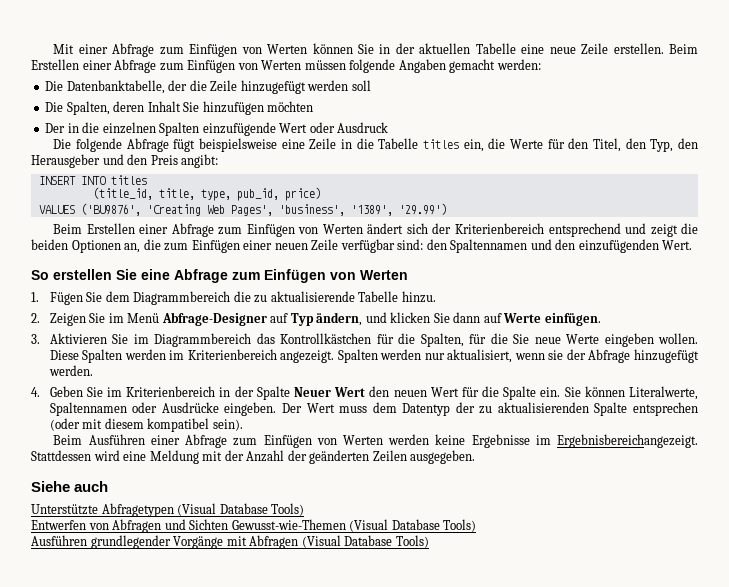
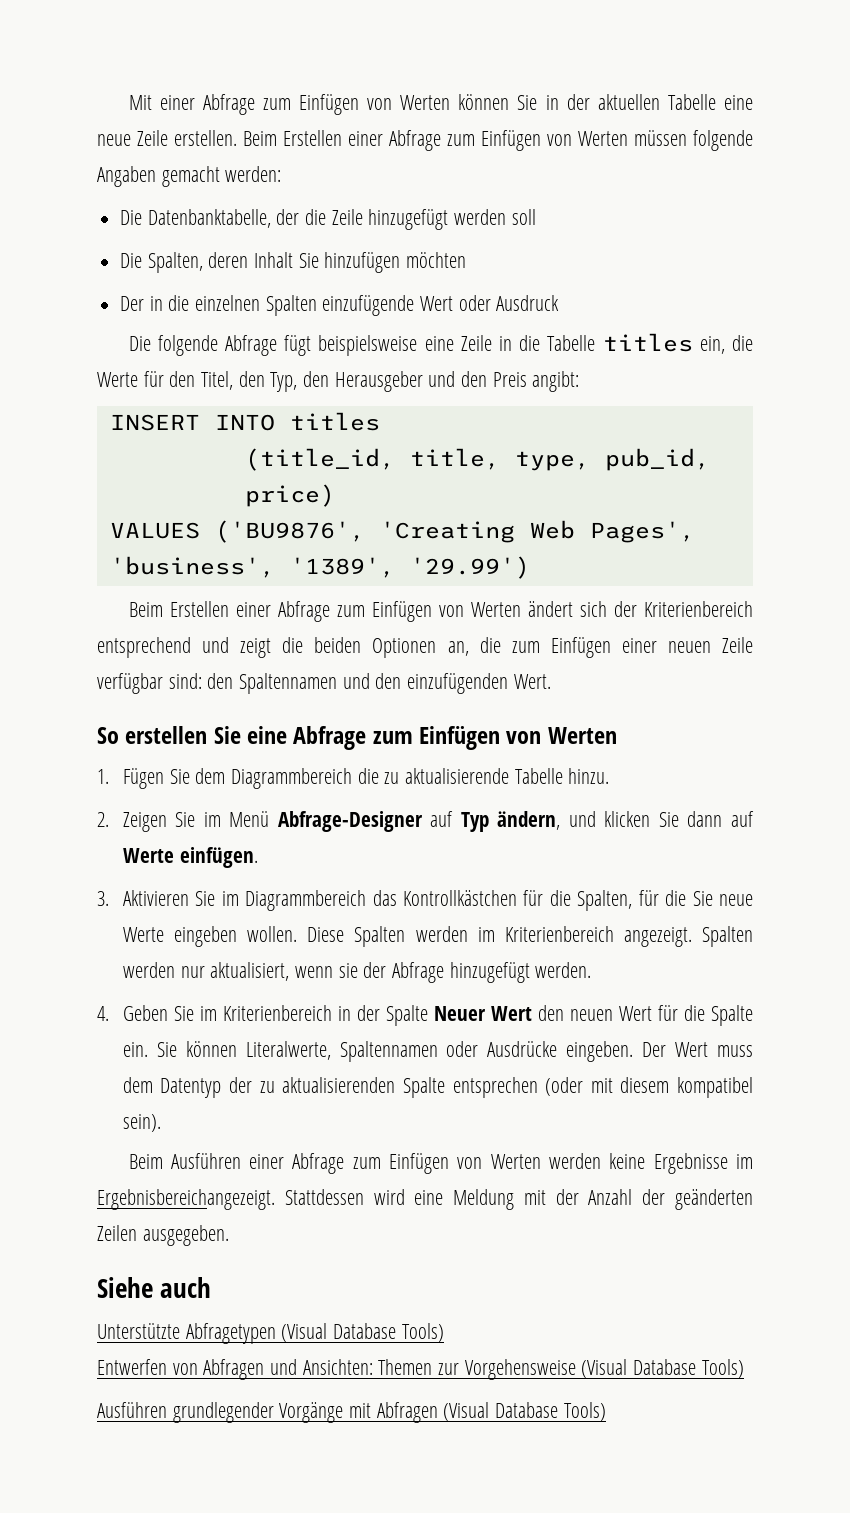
[189,519,346,530] Sichten Gewusst-wie-Themen -> [302,1359,576,1380] Ansichten: Themen zur Vorgehensweise

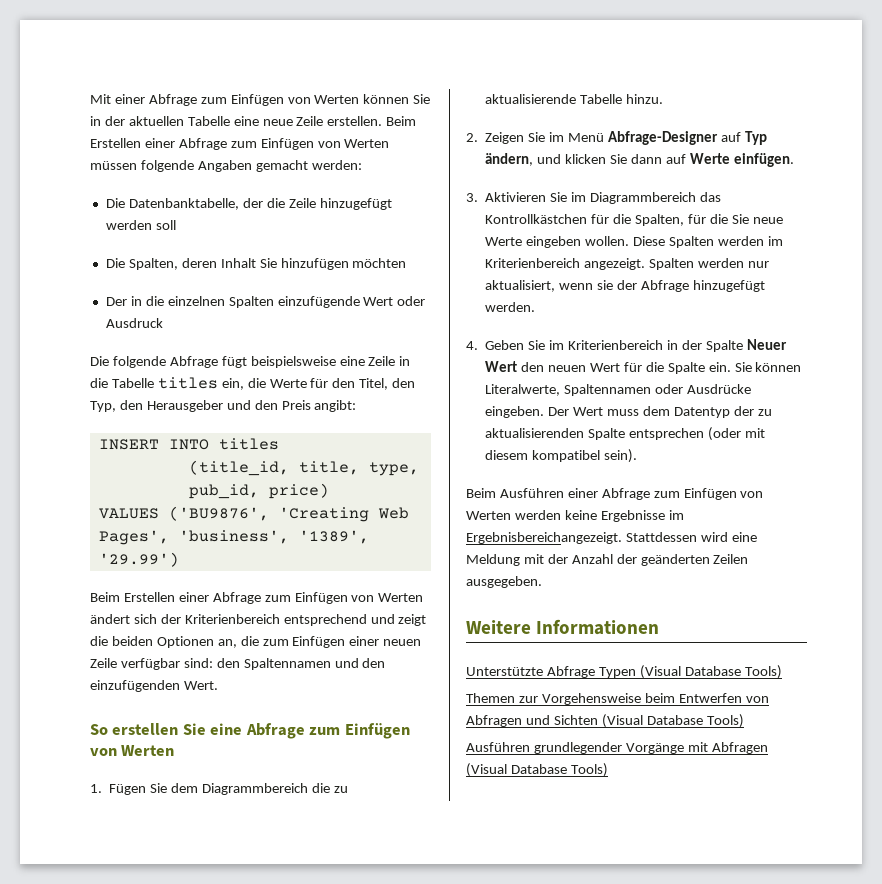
[97,1277,212,1298] Siehe auch -> [466,619,660,635] Weitere Informationen
[185,1323,444,1344] [97,1359,576,1380] Abfragetypen (Visual Database Tools) // Entwerfen von Abfragen und Ansichten: Themen zur Vorgehensweise -> [546,665,782,679] [466,693,769,705] [466,715,598,727] Abfrage Typen (Visual Database Tools) // Themen zur Vorgehensweise beim Entwerfen von Abfragen und Sichten

